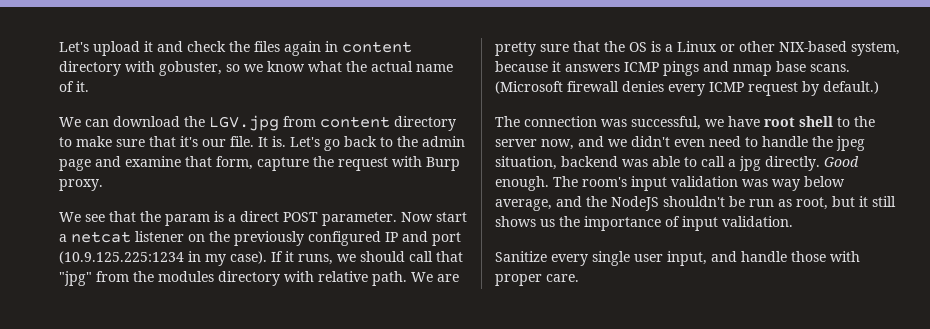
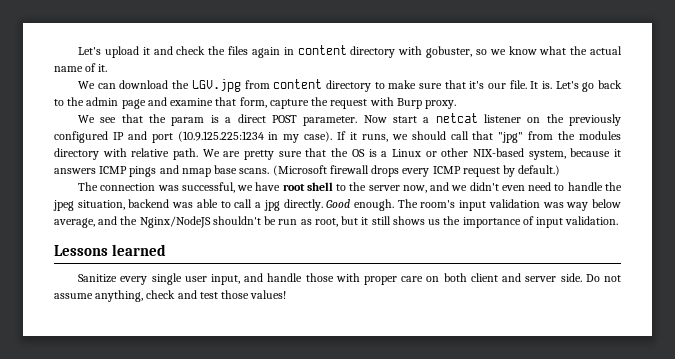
[622,81,664,92] denies -> [371,165,400,177] drops
[611,196,659,211] NodeJS -> [139,216,211,228] Nginx/NodeJS
(793, 221) none -> [54,244,167,256] // Lessons learned
[546,274,579,282] care. -> [401,273,622,282] [54,290,287,302] care on both client and server side. Do not assume anything, check and test those values!

